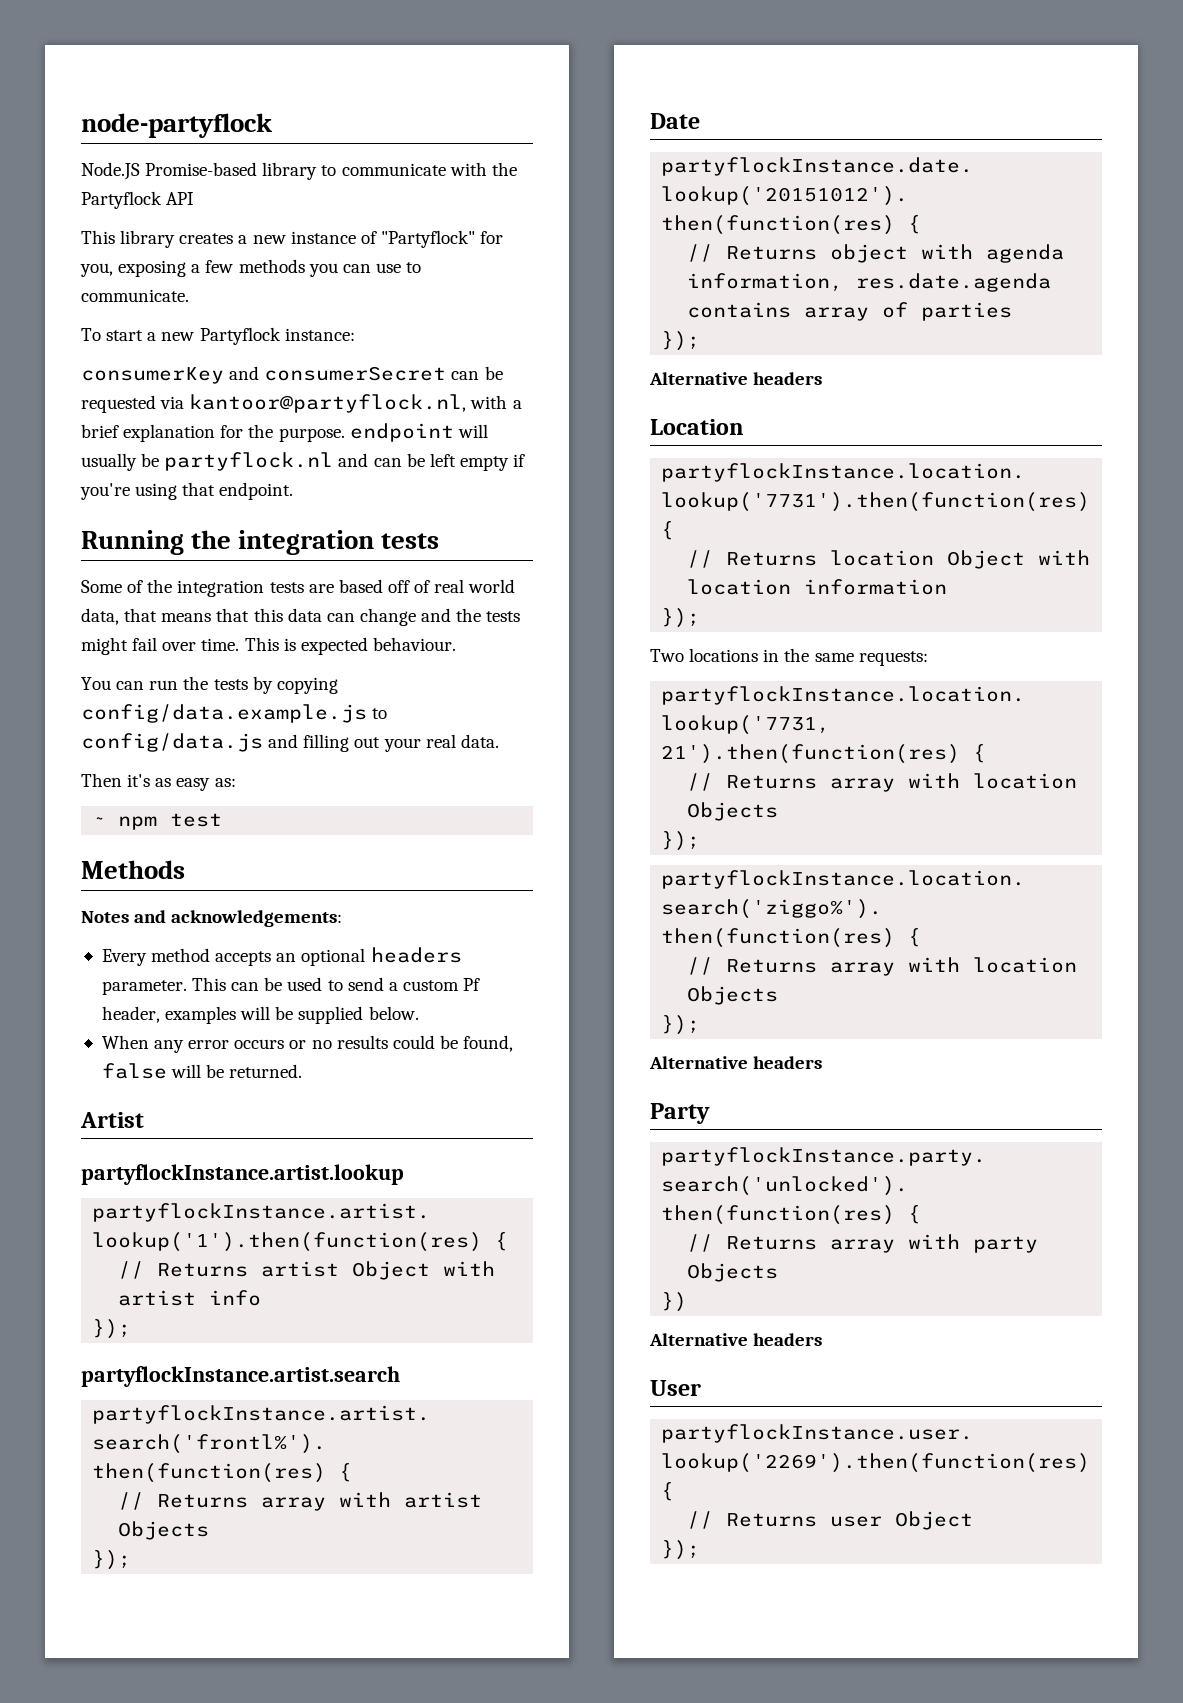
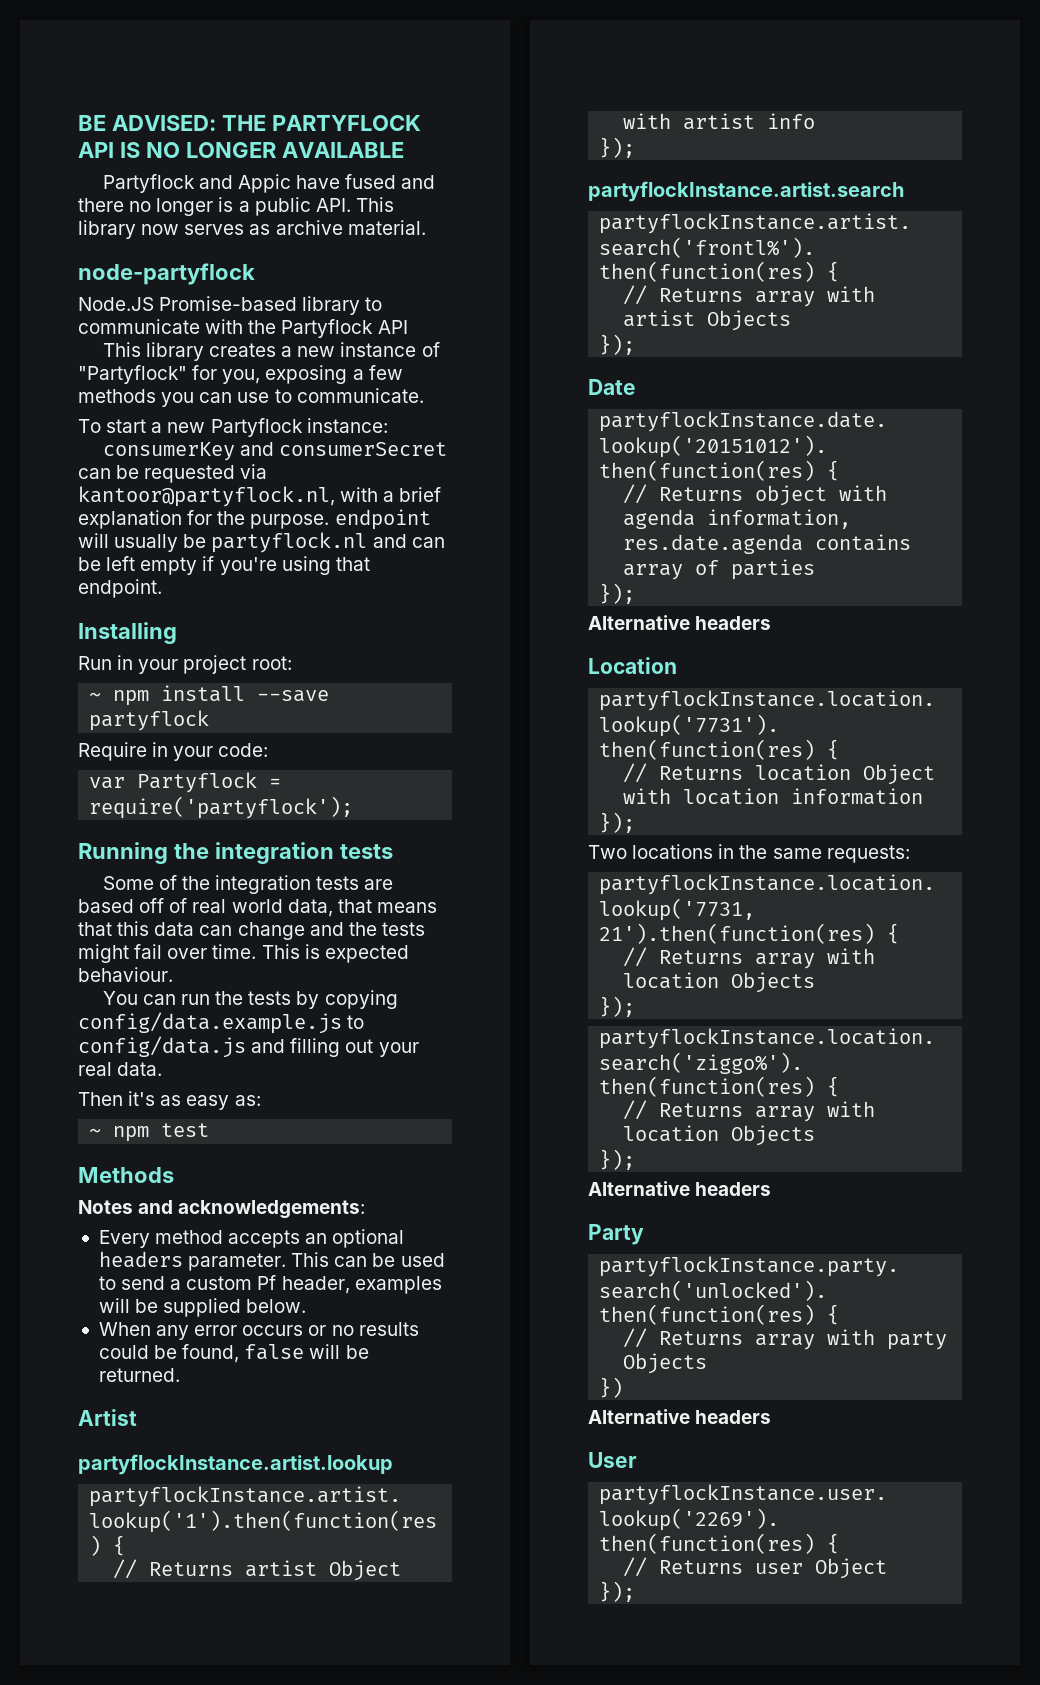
(81, 125) none -> [78,115,421,131] [78,142,404,158] [102,174,436,193] [78,197,394,216] [78,220,426,239] BE ADVISED: THE PARTYFLOCK API IS NO LONGER AVAILABLE // Partyflock and Appic have fused and there no longer is a public API. This library now serves as archive material. //
(294, 491) none -> [78,622,177,644] [78,655,292,674] [89,685,330,706] [89,710,210,731] [78,742,269,761] [89,772,282,793] [89,796,354,819] // Installing // Run in your project root: // ~ npm install --save partyflock // Require in your code: // var Partyflock = require('partyflock');

